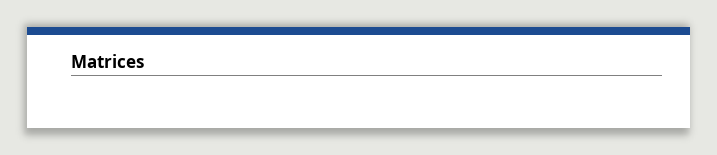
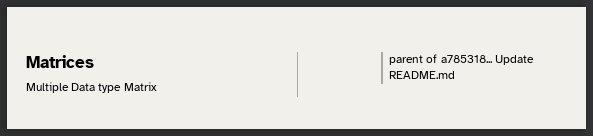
(144, 61) none -> [26,82,157,93] [389,54,534,65] [389,71,456,79] // Multiple Data type Matrix // parent of a785318... Update README.md

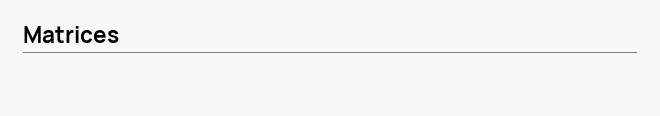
[26,82,157,93] [389,54,534,65] [389,71,456,79] // Multiple Data type Matrix // parent of a785318... Update README.md -> (119, 34) none

